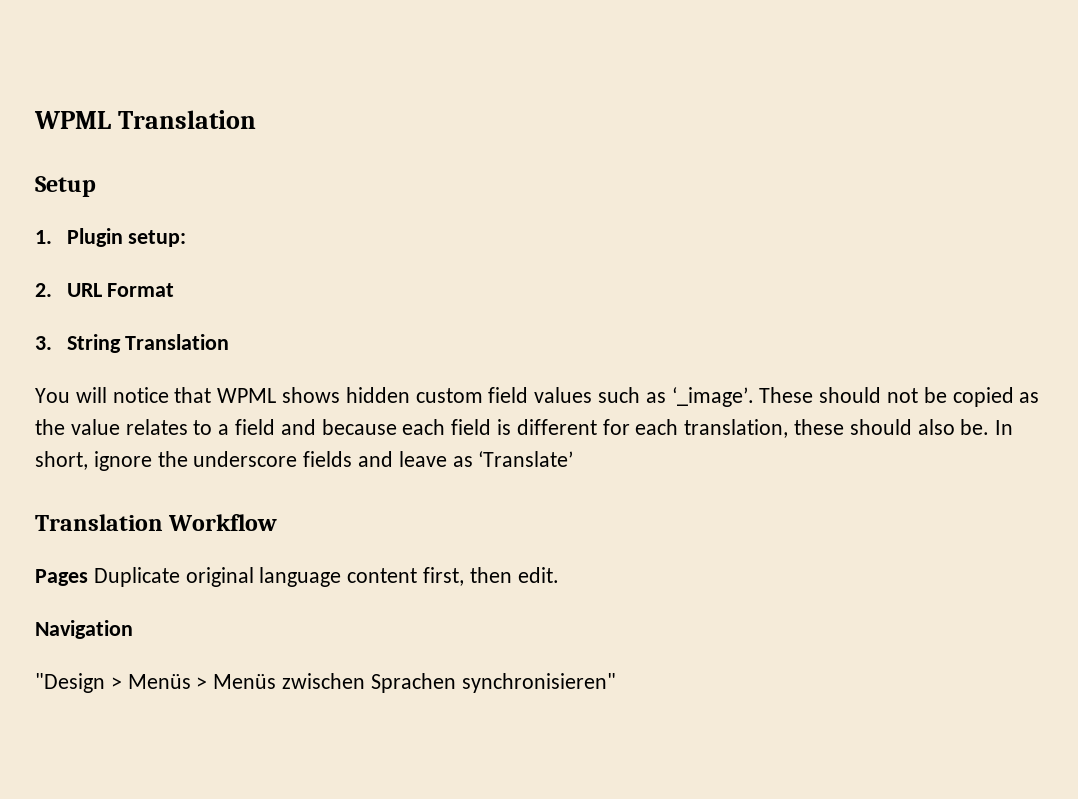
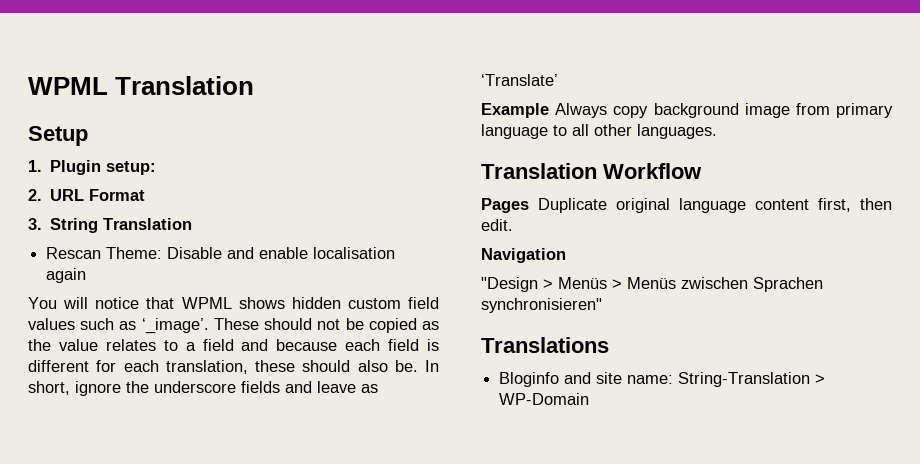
(230, 342) none -> [46,247,396,259] [46,268,87,283] // Rescan Theme: Disable and enable localisation again
(574, 459) none -> [481,103,893,118] [481,124,717,139] // Example Always copy background image from primary language to all other languages.
(616, 683) none -> [481,337,609,353] [499,372,826,387] [499,393,590,405] // Translations // Bloginfo and site name: String-Translation > WP-Domain

